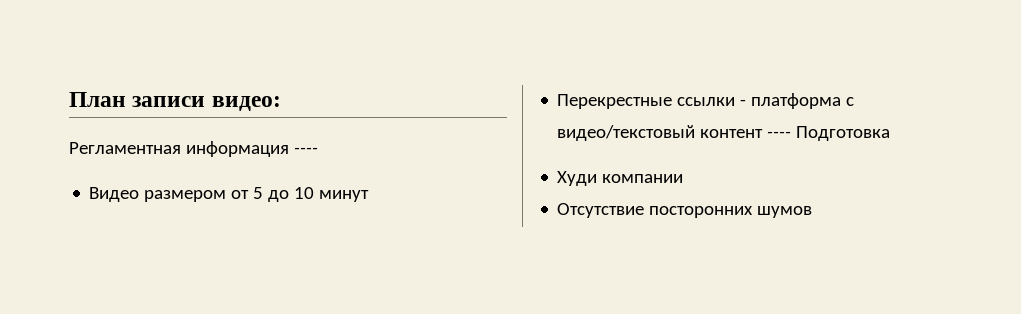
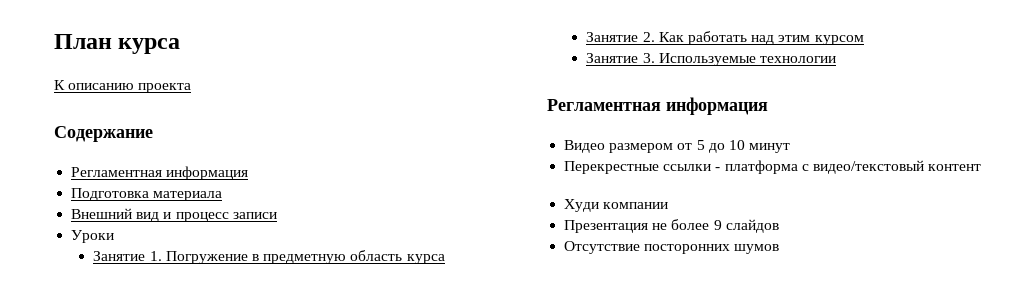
[132,96,281,111] [69,141,318,157] записи видео: // Регламентная информация ---- -> [118,38,181,54] [54,80,192,93] [54,126,153,142] [71,166,249,180] [71,188,223,201] [71,208,277,222] [71,230,115,243] [93,250,445,264] [586,31,864,45] [586,53,836,66] [547,97,768,115] курса // К описанию проекта // Содержание // Регламентная информация // Подготовка материала // Внешний вид и процесс записи // Уроки // Занятие 1. Погружение в предметную область курса // Занятие 2. Как работать над этим курсом // Занятие 3. Используемые технологии // Регламентная информация
[767,126,891,141] ---- Подготовка -> (982, 167) none
(684, 178) none -> [564,219,779,233] // Презентация не более 9 слайдов

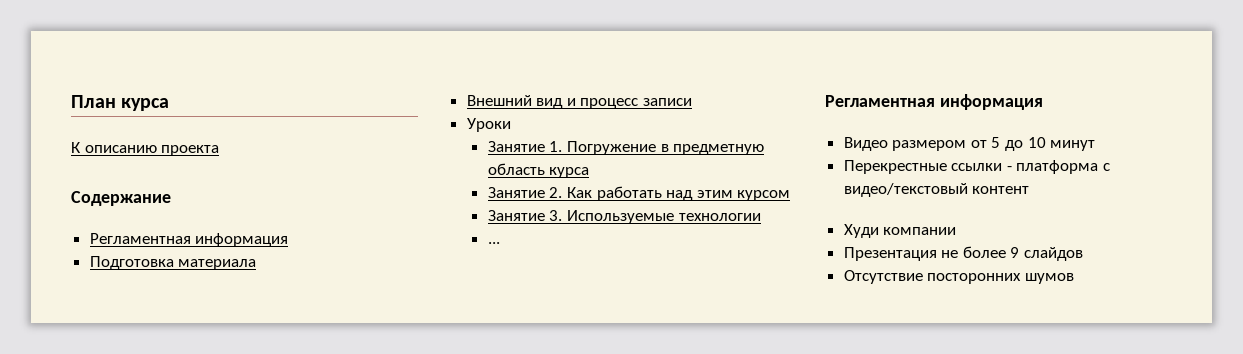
(836, 59) none -> [487,242,500,244] // ...

